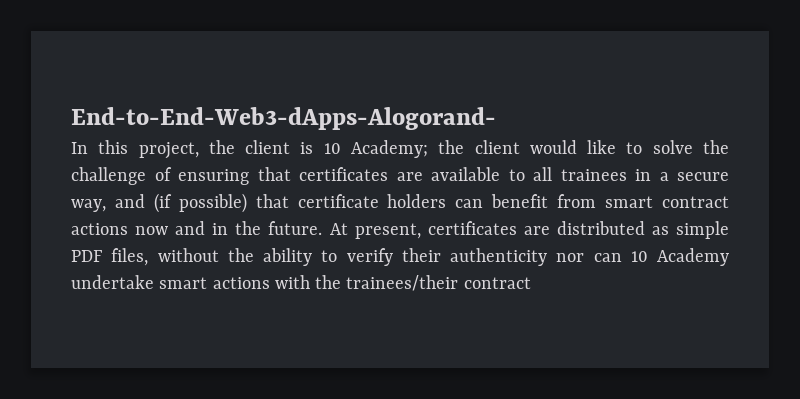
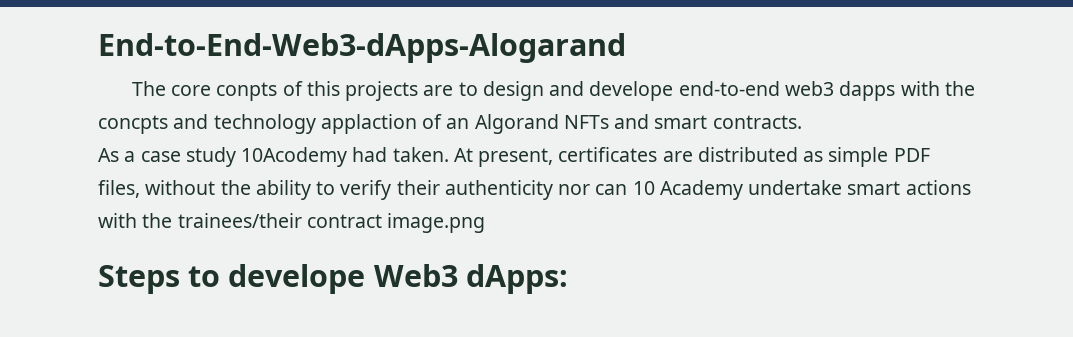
[71,107,496,130] [71,140,730,159] [71,167,729,185] [71,193,729,213] [71,221,323,235] End-to-End-Web3-dApps-Alogorand- // In this project, the client is 10 Academy; the client would like to solve the challenge of ensuring that certificates are available to all trainees in a secure way, and (if possible) that certificate holders can benefit from smart contract actions now and in the future. -> [98,33,626,63] [131,81,975,101] [98,114,802,134] [98,147,449,167] End-to-End-Web3-dApps-Alogarand // The core conpts of this projects are to design and develope end-to-end web3 dapps with the concpts and technology applaction of an Algorand NFTs and smart contracts. // As a case study 10Acodemy had taken.
(531, 283) none -> [387,213,486,233] [98,264,568,294] image.png // Steps to develope Web3 dApps:

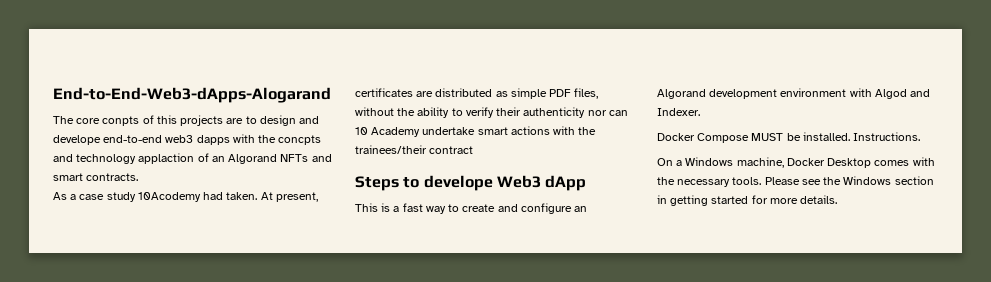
[387,213,486,233] image.png -> (474, 150) none
[465,264,568,294] dApps: -> [545,175,587,191] [355,203,588,214] [657,88,931,99] [657,108,700,116] [657,132,921,143] [657,157,935,168] [657,176,934,187] [657,195,838,206] dApp // This is a fast way to create and configure an Algorand development environment with Algod and Indexer. // Docker Compose MUST be installed. Instructions. // On a Windows machine, Docker Desktop comes with the necessary tools. Please see the Windows section in getting started for more details.

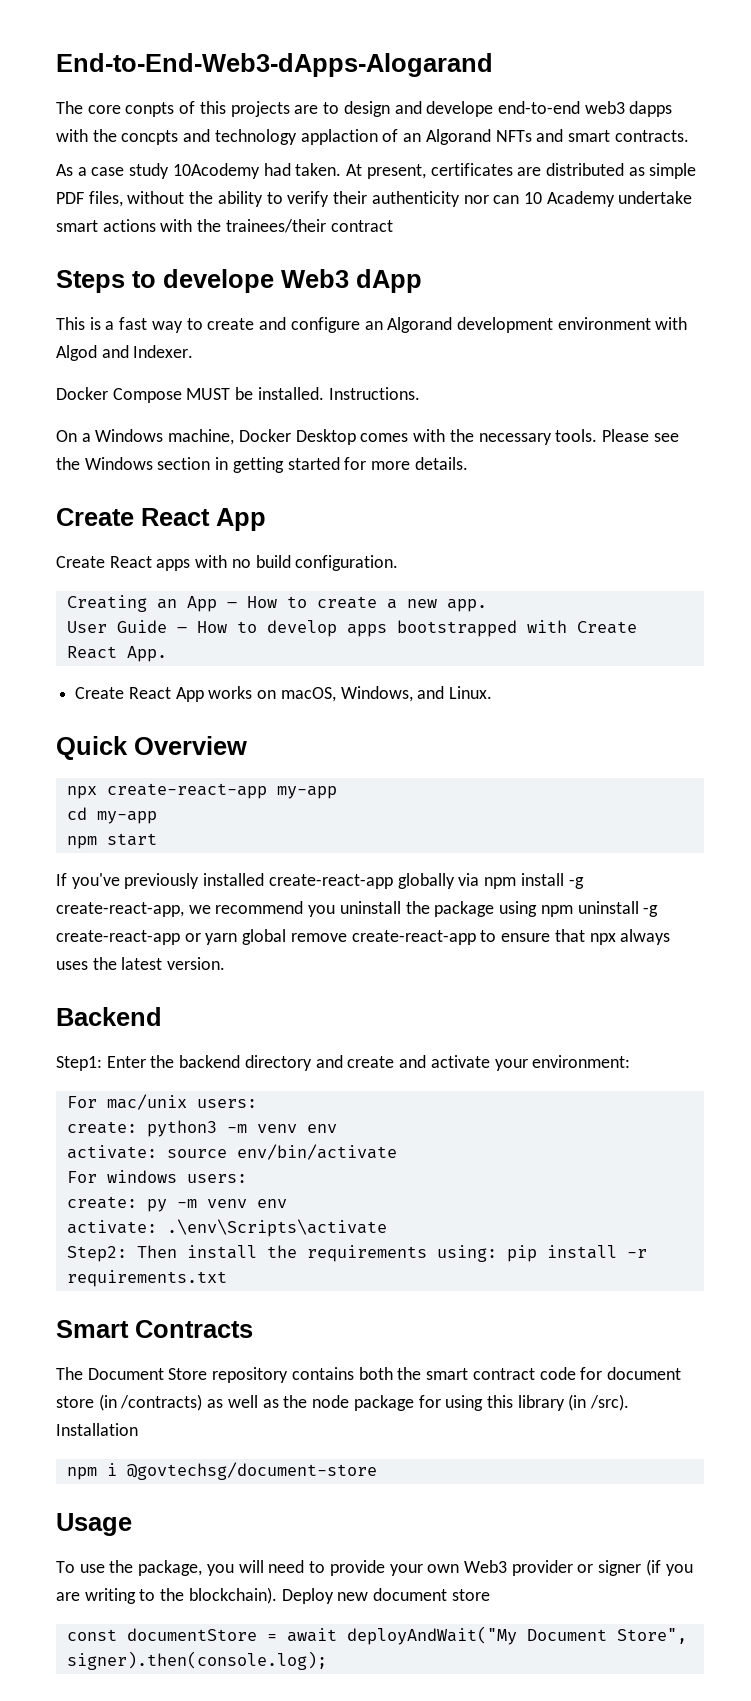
(838, 199) none -> [56,508,266,531] [56,555,399,571] [66,595,487,612] [66,620,637,637] [66,646,167,662] [75,686,493,702] [56,736,247,760] [66,783,337,799] [66,807,157,824] [66,833,157,849] [56,873,584,889] [56,901,659,917] [56,929,671,945] [56,957,226,970] [56,1007,162,1026] [56,1055,631,1071] [66,1094,257,1110] [66,1120,337,1137] [66,1144,397,1160] [66,1170,247,1183] [66,1196,287,1212] [66,1219,387,1237] [66,1245,647,1262] [66,1270,227,1287] [56,1320,253,1338] [56,1367,681,1383] [56,1394,630,1411] [56,1423,138,1436] [66,1462,377,1480] [56,1513,132,1536] [56,1559,693,1576] [56,1587,490,1604] [66,1626,687,1645] [66,1651,327,1670] // Create React App // Create React apps with no build configuration. // Creating an App – How to create a new app. // User Guide – How to develop apps bootstrapped with Create React App. // Create React App works on macOS, Windows, and Linux. // Quick Overview // npx create-react-app my-app // cd my-app // npm start // If you've previously installed create-react-app globally via npm install -g create-react-app, we recommend you uninstall the package using npm uninstall -g create-react-app or yarn global remove create-react-app to ensure that npx always uses the latest version. // Backend // Step1: Enter the backend directory and create and activate your environment: // For mac/unix users: // create: python3 -m venv env // activate: source env/bin/activate // For windows users: // create: py -m venv env // activate: .\env\Scripts\activate // Step2: Then install the requirements using: pip install -r requirements.txt // Smart Contracts // The Document Store repository contains both the smart contract code for document store (in /contracts) as well as the node package for using this library (in /src). Installation // npm i @govtechsg/document-store // Usage // To use the package, you will need to provide your own Web3 provider or signer (if you are writing to the blockchain). Deploy new document store // const documentStore = await deployAndWait("My Document Store", signer).then(console.log);

